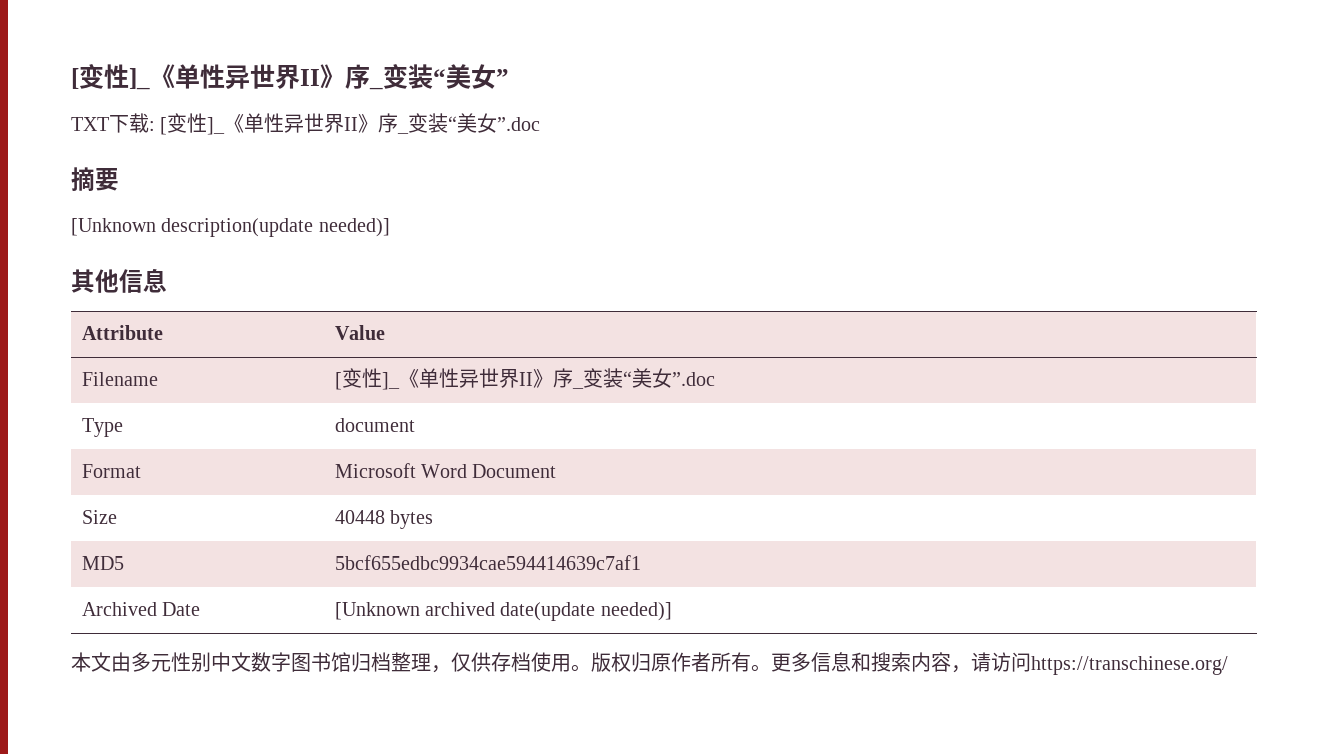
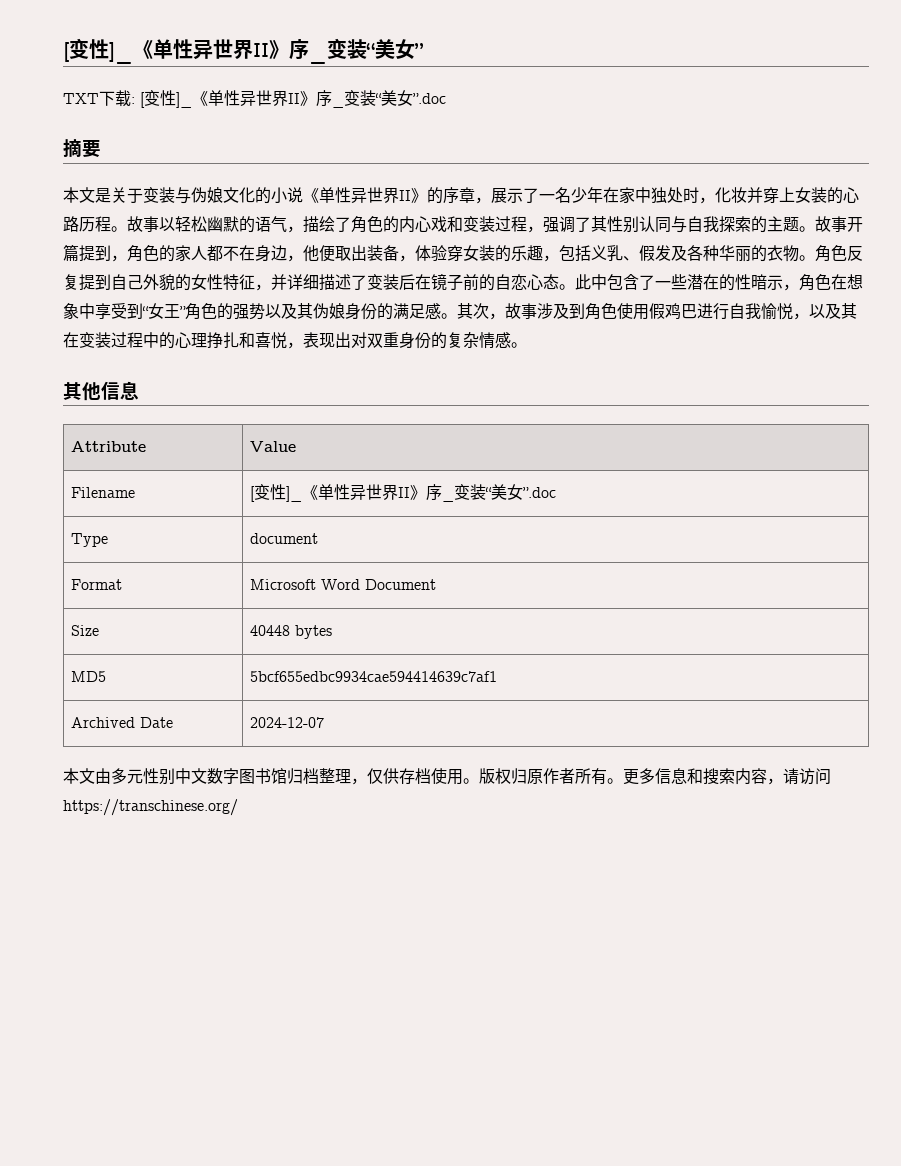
[71,218,390,237] [Unknown description(update needed)] -> [63,187,859,204] [63,216,863,233] [63,244,863,262] [63,273,863,291] [63,303,857,320] [63,332,527,349] 本文是关于变装与伪娘文化的小说《单性异世界II》的序章，展示了一名少年在家中独处时，化妆并穿上女装的心路历程。故事以轻松幽默的语气，描绘了角色的内心戏和变装过程，强调了其性别认同与自我探索的主题。故事开篇提到，角色的家人都不在身边，他便取出装备，体验穿女装的乐趣，包括义乳、假发及各种华丽的衣物。角色反复提到自己外貌的女性特征，并详细描述了变装后在镜子前的自恋心态。此中包含了一些潜在的性暗示，角色在想象中享受到“女王”角色的强势以及其伪娘身份的满足感。其次，故事涉及到角色使用假鸡巴进行自我愉悦，以及其在变装过程中的心理挣扎和喜悦，表现出对双重身份的复杂情感。
[334,602,672,621] [Unknown archived date(update needed)] -> [249,717,324,728] 2024-12-07

